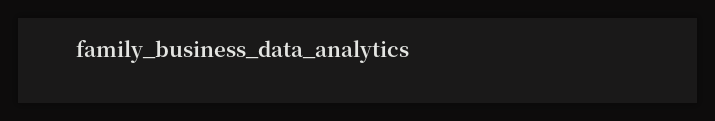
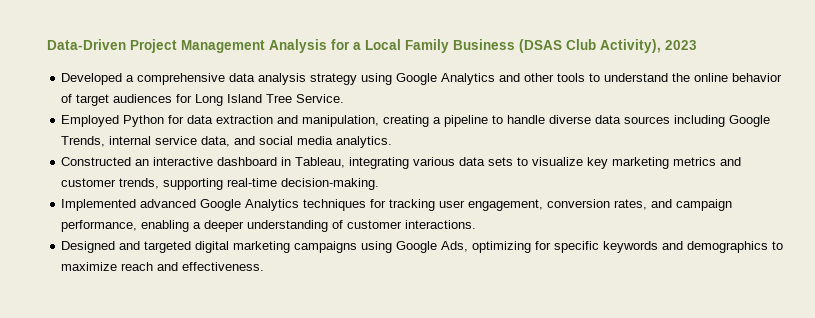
[76,40,409,63] family_business_data_analytics -> [47,39,697,53] [61,73,783,85] [61,94,345,106] [61,115,771,127] [61,136,393,148] [61,157,742,169] [61,178,380,190] [61,199,733,211] [61,220,477,232] [61,241,784,253] [61,262,265,271] Data-Driven Project Management Analysis for a Local Family Business (DSAS Club Activity), 2023 // Developed a comprehensive data analysis strategy using Google Analytics and other tools to understand the online behavior of target audiences for Long Island Tree Service. // Employed Python for data extraction and manipulation, creating a pipeline to handle diverse data sources including Google Trends, internal service data, and social media analytics. // Constructed an interactive dashboard in Tableau, integrating various data sets to visualize key marketing metrics and customer trends, supporting real-time decision-making. // Implemented advanced Google Analytics techniques for tracking user engagement, conversion rates, and campaign performance, enabling a deeper understanding of customer interactions. // Designed and targeted digital marketing campaigns using Google Ads, optimizing for specific keywords and demographics to maximize reach and effectiveness.

